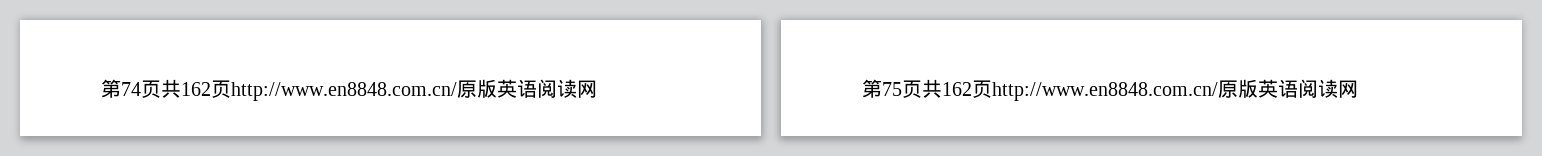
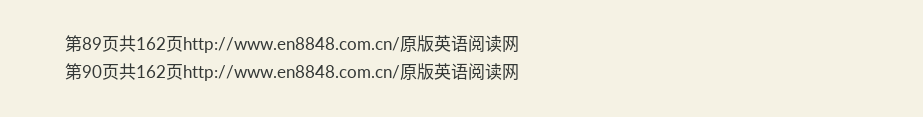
[101,79,142,98] 第74 -> [64,35,102,52] 第89
[882,82,903,96] 75 -> [81,65,102,78] 90

